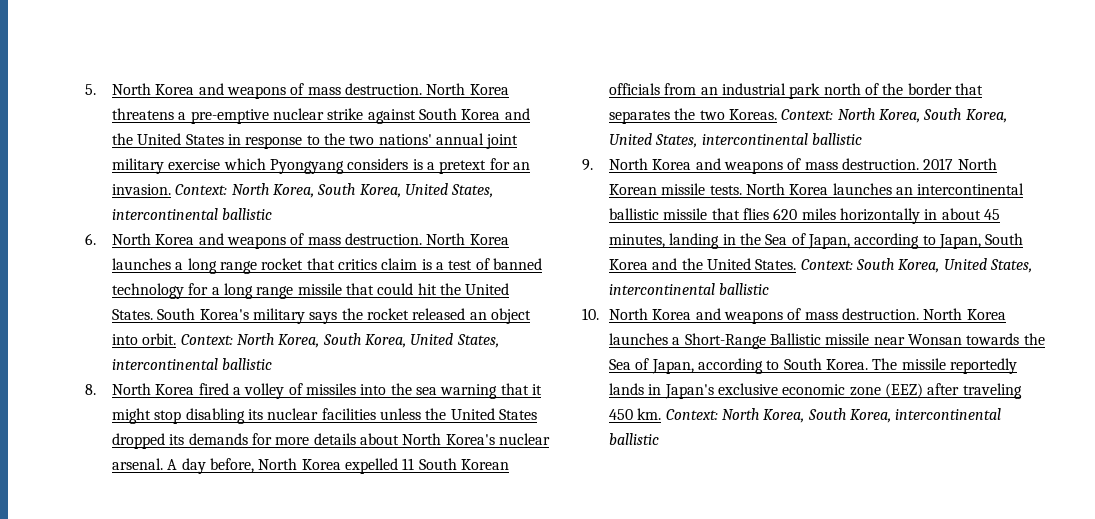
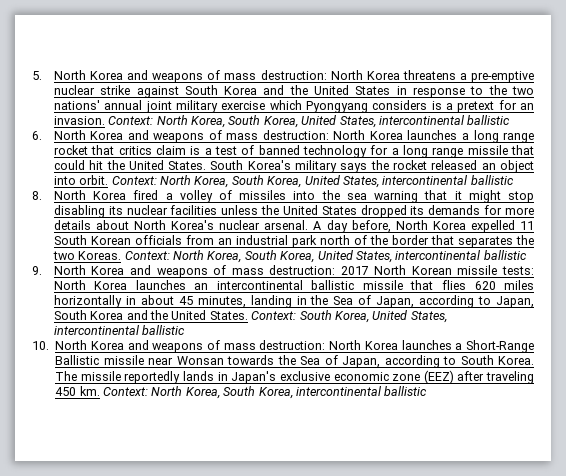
[344,83,422,95] destruction. -> [260,70,327,80] destruction:
[344,233,422,245] destruction. -> [262,130,329,140] destruction:
[841,158,919,170] destruction. -> [269,265,336,275] destruction:
[709,185,742,195] tests. -> [502,266,535,275] tests:
[841,308,919,320] destruction. -> [259,340,326,350] destruction:

